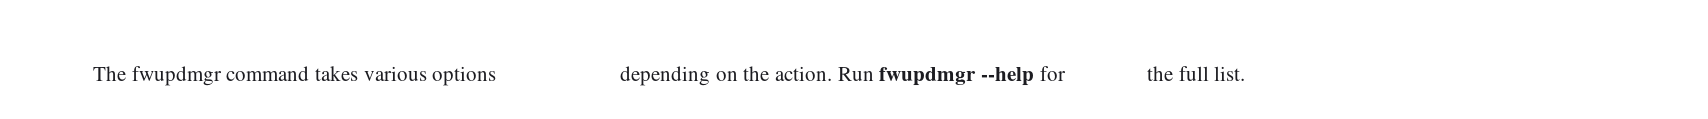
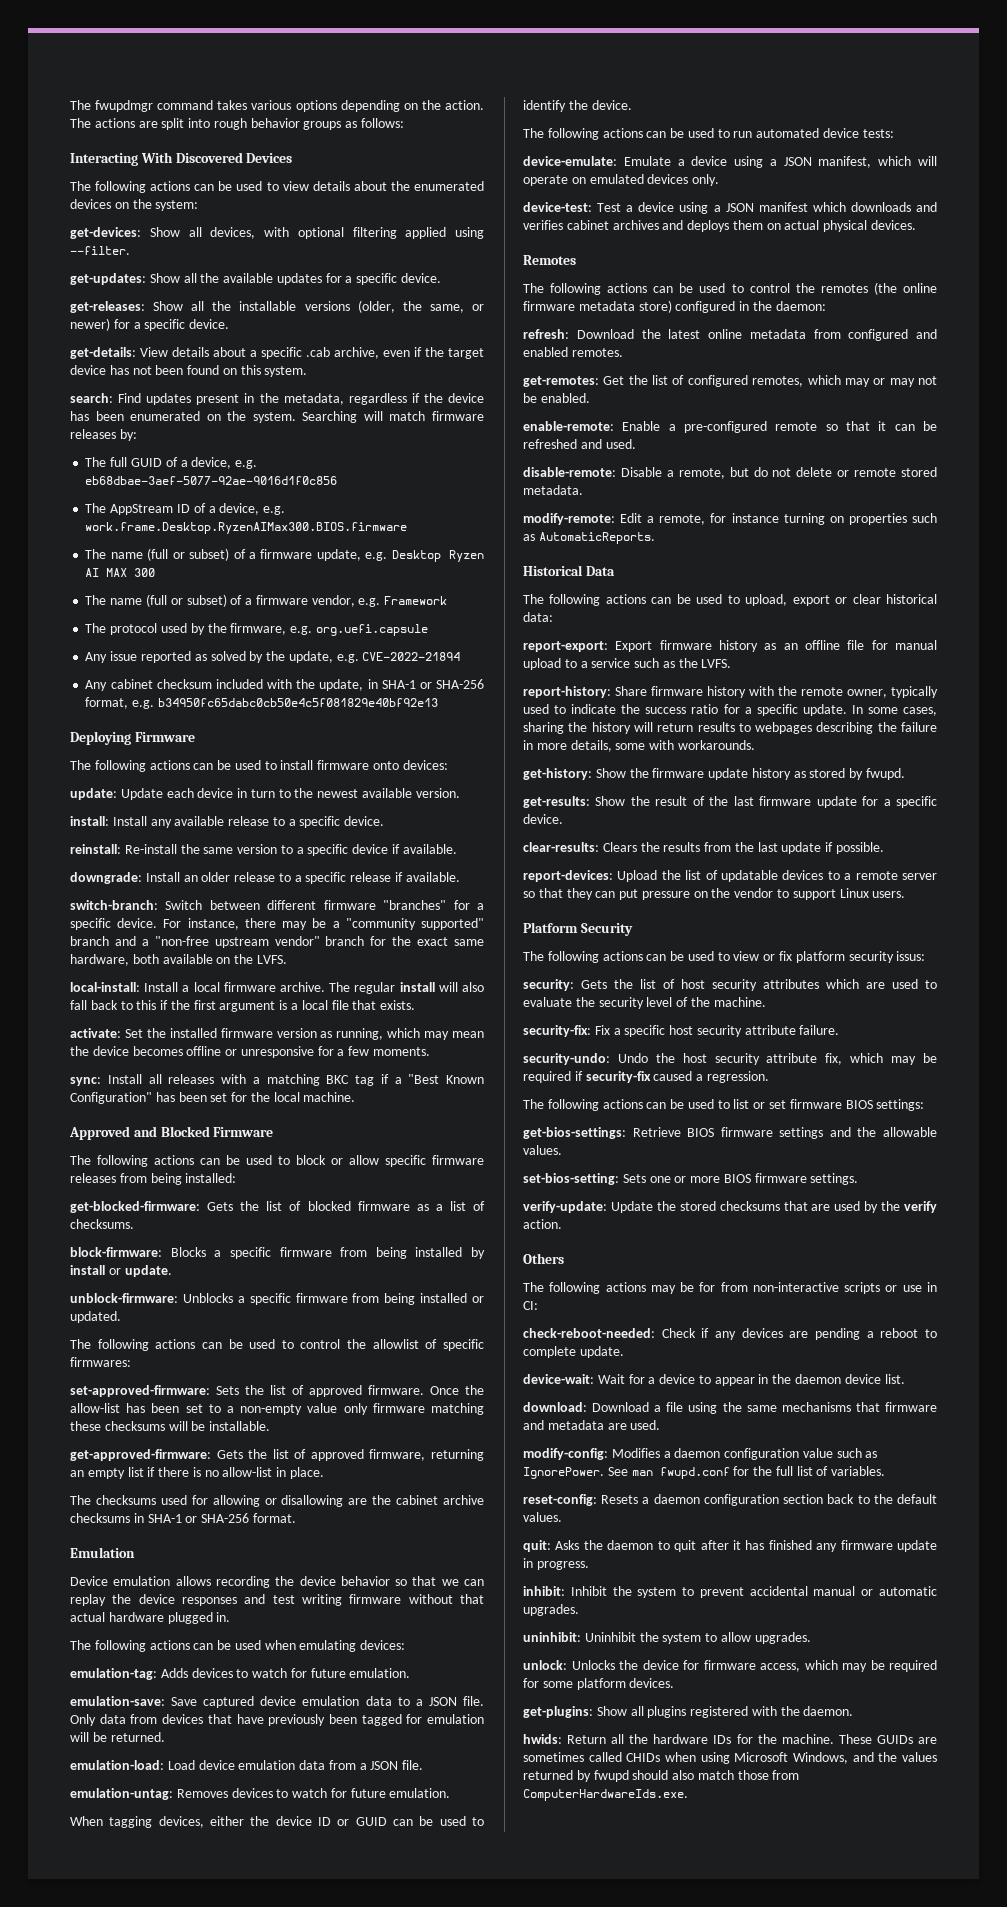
[837,66,1246,86] Run fwupdmgr --help for the full list. -> [70,118,405,130] [70,152,293,166] [70,181,484,193] [70,199,199,211] [70,227,484,239] [70,246,130,255] [70,273,442,285] [70,300,484,313] [70,318,230,331] [70,347,484,359] [70,365,308,377] [70,393,485,405] [70,411,484,423] [70,429,137,441] [85,457,258,469] [85,476,338,485] [85,503,286,515] [85,522,408,534] [85,548,485,562] [85,568,156,577] [85,594,448,607] [85,623,428,636] [85,651,461,663] [85,679,485,691] [85,697,438,709] [70,731,195,745] [70,760,448,772] [70,788,460,800] [70,816,385,828] [70,844,457,856] [70,872,460,884] [70,900,484,910] [70,918,485,930] [70,936,484,948] [70,954,287,966] [70,982,484,994] [70,1000,416,1012] [70,1028,484,1040] [70,1046,431,1058] [70,1074,484,1086] [70,1092,356,1104] [69,1126,274,1140] [70,1155,484,1167] [70,1173,237,1185] [70,1201,486,1213] [70,1219,134,1229] [70,1247,485,1259] [70,1265,172,1277] [70,1293,484,1305] [70,1311,121,1323] [70,1339,484,1351] [70,1357,131,1367] [70,1385,484,1397] [70,1403,484,1415] [70,1421,271,1431] [70,1449,484,1461] [70,1467,325,1479] [70,1495,484,1507] [70,1513,296,1523] [70,1547,135,1558] [70,1576,485,1588] [70,1594,484,1606] [70,1612,231,1624] [70,1640,406,1652] [70,1668,411,1680] [70,1696,484,1708] [70,1714,484,1726] [70,1732,165,1742] [70,1760,424,1770] [70,1788,451,1800] [70,1816,484,1828] [523,100,632,112] [523,128,894,140] [523,156,937,168] [523,174,720,186] [523,202,937,214] [523,220,917,232] [523,255,576,265] [523,282,937,295] [523,300,826,313] [523,329,937,341] [523,347,623,357] [523,375,937,387] [523,393,590,403] [523,421,937,433] [523,439,636,449] [523,467,937,479] [523,485,583,495] [523,513,937,525] [523,532,655,544] [523,565,615,576] [523,594,937,606] [523,612,553,622] [523,640,937,652] [523,658,732,670] [523,686,938,698] [523,704,937,716] [523,722,937,734] [523,740,755,752] [523,768,906,780] [523,796,937,808] [523,814,563,824] [523,842,885,854] [523,870,937,882] [523,888,906,900] [523,922,633,936] [523,951,926,963] [523,979,937,991] [523,997,766,1009] [523,1025,840,1037] [523,1053,938,1065] [523,1071,769,1083] [523,1099,925,1111] [523,1127,937,1139] [523,1145,562,1155] [523,1173,859,1185] [523,1201,937,1213] [523,1219,562,1229] [523,1253,564,1264] [523,1282,937,1294] [523,1301,538,1310] [523,1328,937,1340] [523,1346,624,1358] [523,1374,905,1386] [523,1402,937,1414] [523,1420,661,1430] [523,1448,878,1460] [523,1466,886,1479] [523,1494,937,1506] [523,1512,562,1522] [523,1540,937,1552] [523,1558,589,1570] [523,1586,937,1598] [523,1604,579,1616] [523,1632,811,1644] [523,1660,937,1672] [523,1678,675,1690] [523,1706,854,1718] [523,1734,937,1744] [523,1752,937,1764] [523,1770,800,1782] [523,1789,688,1801] The actions are split into rough behavior groups as follows: // Interacting With Discovered Devices // The following actions can be used to view details about the enumerated devices on the system: // get-devices: Show all devices, with optional filtering applied using --filter. // get-updates: Show all the available updates for a specific device. // get-releases: Show all the installable versions (older, the same, or newer) for a specific device. // get-details: View details about a specific .cab archive, even if the target device has not been found on this system. // search: Find updates present in the metadata, regardless if the device has been enumerated on the system. Searching will match firmware releases by: // The full GUID of a device, e.g. eb68dbae-3aef-5077-92ae-9016d1f0c856 // The AppStream ID of a device, e.g. work.frame.Desktop.RyzenAIMax300.BIOS.firmware // The name (full or subset) of a firmware update, e.g. Desktop Ryzen AI MAX 300 // The name (full or subset) of a firmware vendor, e.g. Framework // The protocol used by the firmware, e.g. org.uefi.capsule // Any issue reported as solved by the update, e.g. CVE-2022-21894 // Any cabinet checksum included with the update, in SHA-1 or SHA-256 format, e.g. b34950fc65dabc0cb50e4c5f081829e40bf92e13 // Deploying Firmware // The following actions can be used to install firmware onto devices: // update: Update each device in turn to the newest available version. // install: Install any available release to a specific device. // reinstall: Re-install the same version to a specific device if available. // downgrade: Install an older release to a specific release if available. // switch-branch: Switch between different firmware "branches" for a specific device. For instance, there may be a "community supported" branch and a "non-free upstream vendor" branch for the exact same hardware, both available on the LVFS. // local-install: Install a local firmware archive. The regular install will also fall back to this if the first argument is a local file that exists. // activate: Set the installed firmware version as running, which may mean the device becomes offline or unresponsive for a few moments. // sync: Install all releases with a matching BKC tag if a "Best Known Configuration" has been set for the local machine. // Approved and Blocked Firmware // The following actions can be used to block or allow specific firmware releases from being installed: // get-blocked-firmware: Gets the list of blocked firmware as a list of checksums. // block-firmware: Blocks a specific firmware from being installed by install or update. // unblock-firmware: Unblocks a specific firmware from being installed or updated. // The following actions can be used to control the allowlist of specific firmwares: // set-approved-firmware: Sets the list of approved firmware. Once the allow-list has been set to a non-empty value only firmware matching these checksums will be installable. // get-approved-firmware: Gets the list of approved firmware, returning an empty list if there is no allow-list in place. // The checksums used for allowing or disallowing are the cabinet archive checksums in SHA-1 or SHA-256 format. // Emulation // Device emulation allows recording the device behavior so that we can replay the device responses and test writing firmware without that actual hardware plugged in. // The following actions can be used when emulating devices: // emulation-tag: Adds devices to watch for future emulation. // emulation-save: Save captured device emulation data to a JSON file. Only data from devices that have previously been tagged for emulation will be returned. // emulation-load: Load device emulation data from a JSON file. // emulation-untag: Removes devices to watch for future emulation. // When tagging devices, either the device ID or GUID can be used to identify the device. // The following actions can be used to run automated device tests: // device-emulate: Emulate a device using a JSON manifest, which will operate on emulated devices only. // device-test: Test a device using a JSON manifest which downloads and verifies cabinet archives and deploys them on actual physical devices. // Remotes // The following actions can be used to control the remotes (the online firmware metadata store) configured in the daemon: // refresh: Download the latest online metadata from configured and enabled remotes. // get-remotes: Get the list of configured remotes, which may or may not be enabled. // enable-remote: Enable a pre-configured remote so that it can be refreshed and used. // disable-remote: Disable a remote, but do not delete or remote stored metadata. // modify-remote: Edit a remote, for instance turning on properties such as AutomaticReports. // Historical Data // The following actions can be used to upload, export or clear historical data: // report-export: Export firmware history as an offline file for manual upload to a service such as the LVFS. // report-history: Share firmware history with the remote owner, typically used to indicate the success ratio for a specific update. In some cases, sharing the history will return results to webpages describing the failure in more details, some with workarounds. // get-history: Show the firmware update history as stored by fwupd. // get-results: Show the result of the last firmware update for a specific device. // clear-results: Clears the results from the last update if possible. // report-devices: Upload the list of updatable devices to a remote server so that they can put pressure on the vendor to support Linux users. // Platform Security // The following actions can be used to view or fix platform security issus: // security: Gets the list of host security attributes which are used to evaluate the security level of the machine. // security-fix: Fix a specific host security attribute failure. // security-undo: Undo the host security attribute fix, which may be required if security-fix caused a regression. // The following actions can be used to list or set firmware BIOS settings: // get-bios-settings: Retrieve BIOS firmware settings and the allowable values. // set-bios-setting: Sets one or more BIOS firmware settings. // verify-update: Update the stored checksums that are used by the verify action. // Others // The following actions may be for from non-interactive scripts or use in CI: // check-reboot-needed: Check if any devices are pending a reboot to complete update. // device-wait: Wait for a device to appear in the daemon device list. // download: Download a file using the same mechanisms that firmware and metadata are used. // modify-config: Modifies a daemon configuration value such as IgnorePower. See man fwupd.conf for the full list of variables. // reset-config: Resets a daemon configuration section back to the default values. // quit: Asks the daemon to quit after it has finished any firmware update in progress. // inhibit: Inhibit the system to prevent accidental manual or automatic upgrades. // uninhibit: Uninhibit the system to allow upgrades. // unlock: Unlocks the device for firmware access, which may be required for some platform devices. // get-plugins: Show all plugins registered with the daemon. // hwids: Return all the hardware IDs for the machine. These GUIDs are sometimes called CHIDs when using Microsoft Windows, and the values returned by fwupd should also match those from ComputerHardwareIds.exe.

